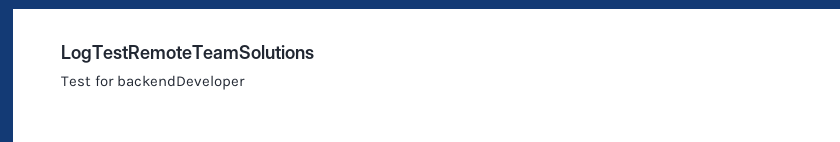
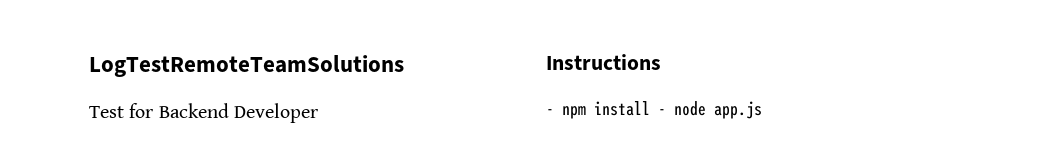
[117,75,246,90] backendDeveloper -> [158,103,318,123] [546,54,661,70] [546,101,762,119] Backend Developer // Instructions // - npm install - node app.js

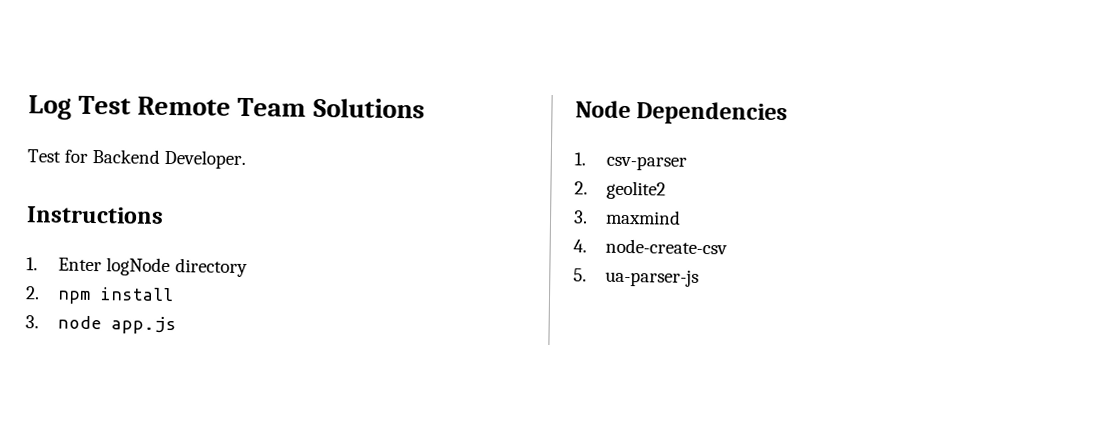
[89,55,404,77] LogTestRemoteTeamSolutions -> [28,95,425,120] Log Test Remote Team Solutions
[233,103,318,123] Developer -> [164,149,247,170] Developer.
[546,109,554,115] - -> [26,257,248,278] [25,286,40,300] 1. Enter logNode directory // 2.
[658,109,666,115] - -> [25,315,39,329] // 3.
(762, 110) none -> [575,100,789,126] [574,152,688,171] [574,180,667,200] [573,209,682,225] [573,238,729,255] [573,268,700,287] // Node Dependencies // 1. csv-parser // 2. geolite2 // 3. maxmind // 4. node-create-csv // 5. ua-parser-js

